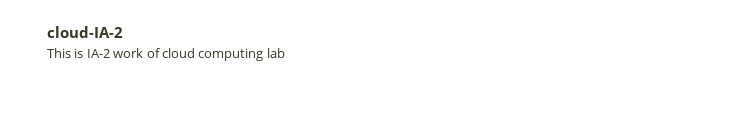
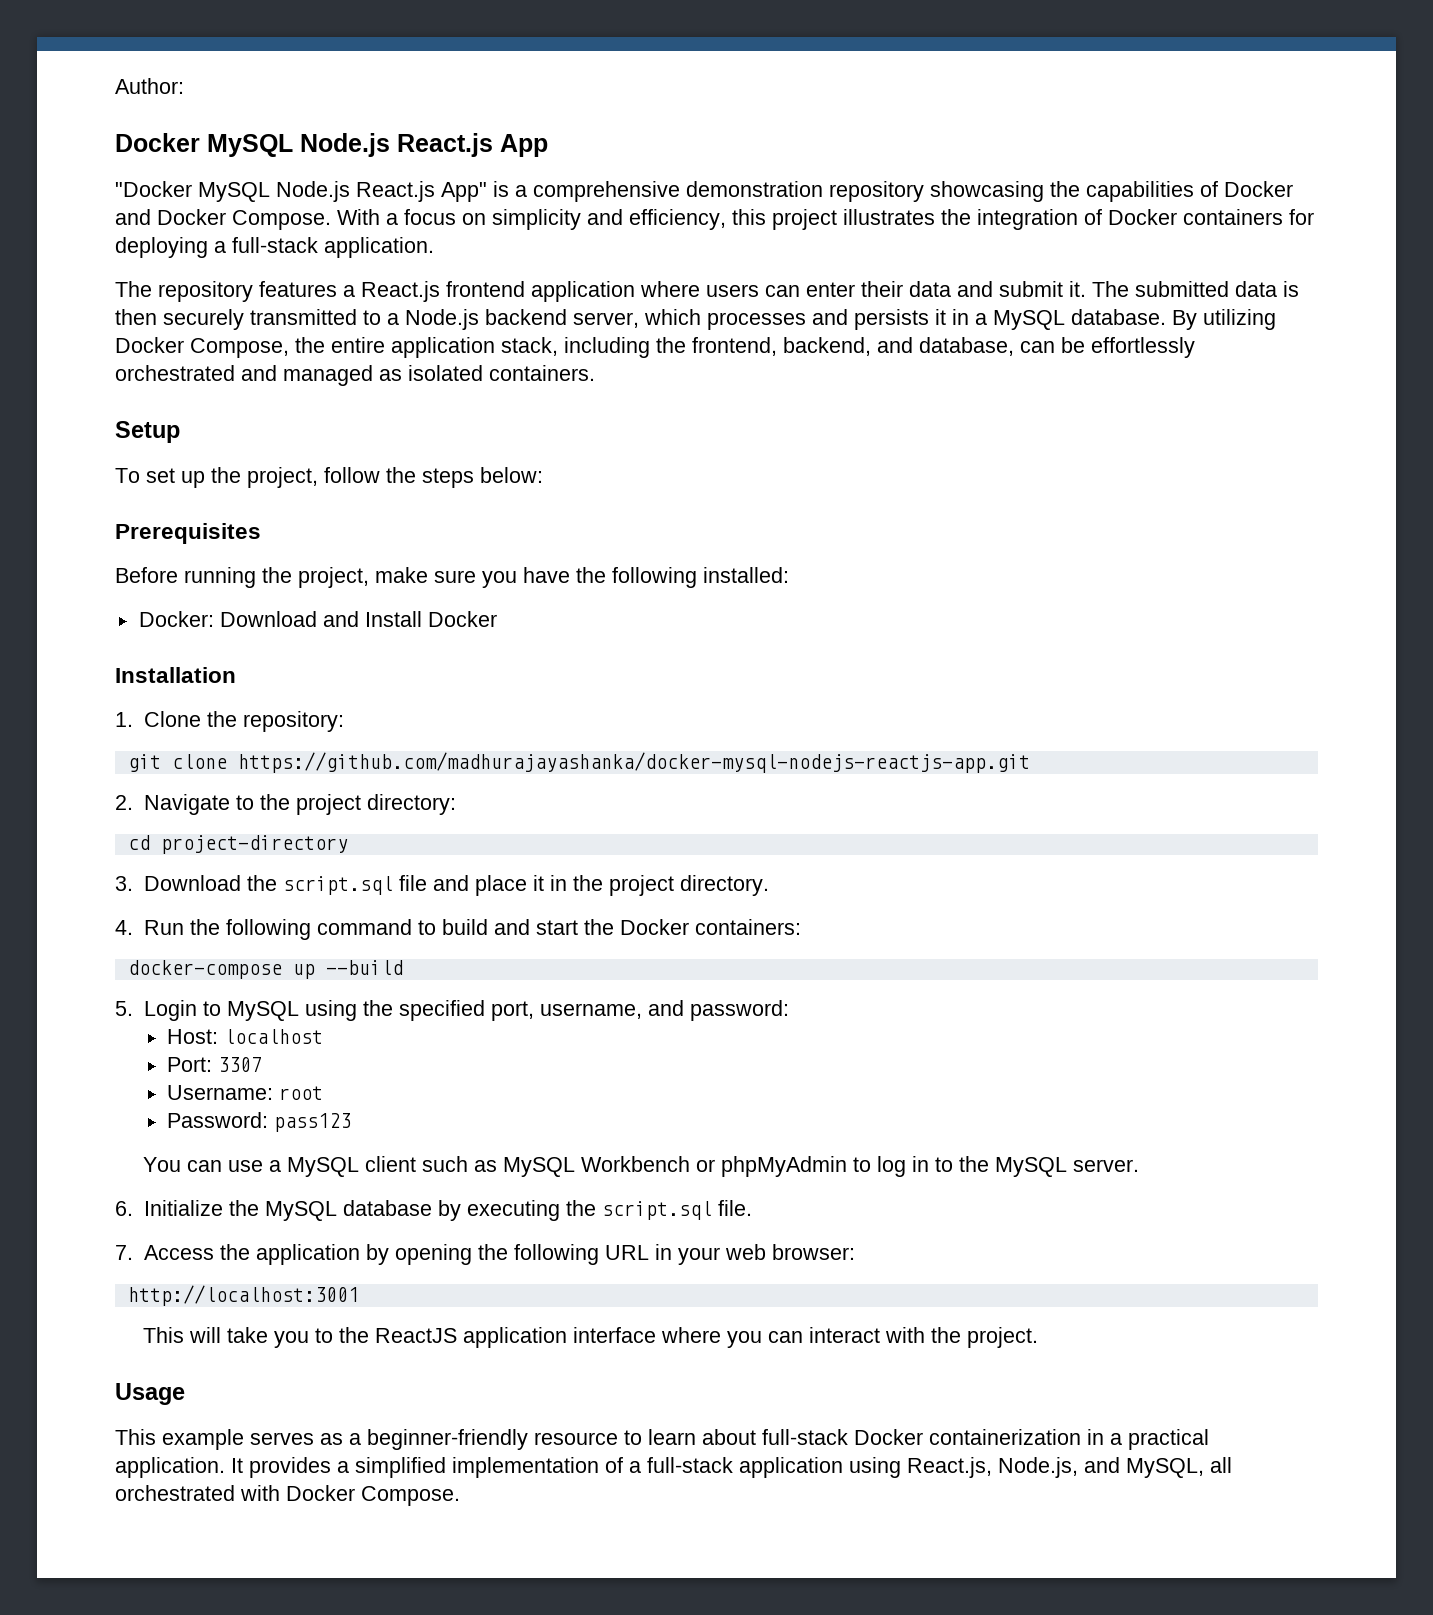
[47,26,123,38] [47,48,285,61] cloud-IA-2 // This is IA-2 work of cloud computing lab -> [115,78,184,94] [115,133,548,157] [115,181,1293,202] [115,209,1314,230] [115,237,434,258] [115,281,1299,302] [115,309,1276,330] [115,337,1195,358] [115,365,595,386] [115,421,180,443] [115,467,543,488] [115,523,261,544] [115,567,789,588] [138,611,497,627] [115,667,236,683] [115,711,344,732] [127,752,1030,773] [115,794,456,815] [127,835,348,854] [115,875,769,896] [115,919,801,940] [127,960,403,979] [115,1000,789,1021] [166,1029,323,1044] [166,1057,262,1072] [166,1085,323,1100] [166,1112,351,1132] [143,1156,1140,1177] [115,1200,752,1221] [115,1244,855,1265] [127,1285,359,1306] [143,1327,1039,1348] [115,1383,185,1405] [115,1429,1209,1450] [115,1457,1232,1478] [115,1485,460,1506] Author: // Docker MySQL Node.js React.js App // "Docker MySQL Node.js React.js App" is a comprehensive demonstration repository showcasing the capabilities of Docker and Docker Compose. With a focus on simplicity and efficiency, this project illustrates the integration of Docker containers for deploying a full-stack application. // The repository features a React.js frontend application where users can enter their data and submit it. The submitted data is then securely transmitted to a Node.js backend server, which processes and persists it in a MySQL database. By utilizing Docker Compose, the entire application stack, including the frontend, backend, and database, can be effortlessly orchestrated and managed as isolated containers. // Setup // To set up the project, follow the steps below: // Prerequisites // Before running the project, make sure you have the following installed: // Docker: Download and Install Docker // Installation // 1. Clone the repository: // git clone https://github.com/madhurajayashanka/docker-mysql-nodejs-reactjs-app.git // 2. Navigate to the project directory: // cd project-directory // 3. Download the script.sql file and place it in the project directory. // 4. Run the following command to build and start the Docker containers: // docker-compose up --build // 5. Login to MySQL using the specified port, username, and password: // Host: localhost // Port: 3307 // Username: root // Password: pass123 // You can use a MySQL client such as MySQL Workbench or phpMyAdmin to log in to the MySQL server. // 6. Initialize the MySQL database by executing the script.sql file. // 7. Access the application by opening the following URL in your web browser: // http://localhost:3001 // This will take you to the ReactJS application interface where you can interact with the project. // Usage // This example serves as a beginner-friendly resource to learn about full-stack Docker containerization in a practical application. It provides a simplified implementation of a full-stack application using React.js, Node.js, and MySQL, all orchestrated with Docker Compose.

